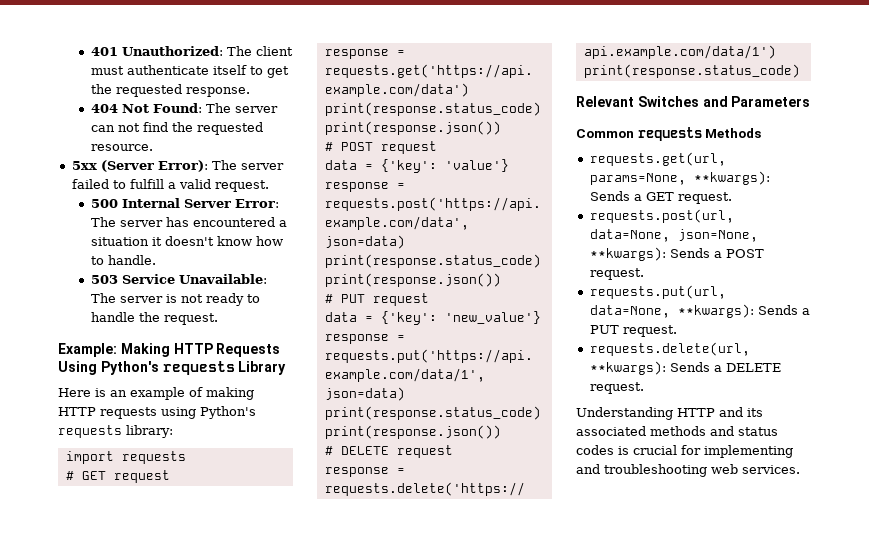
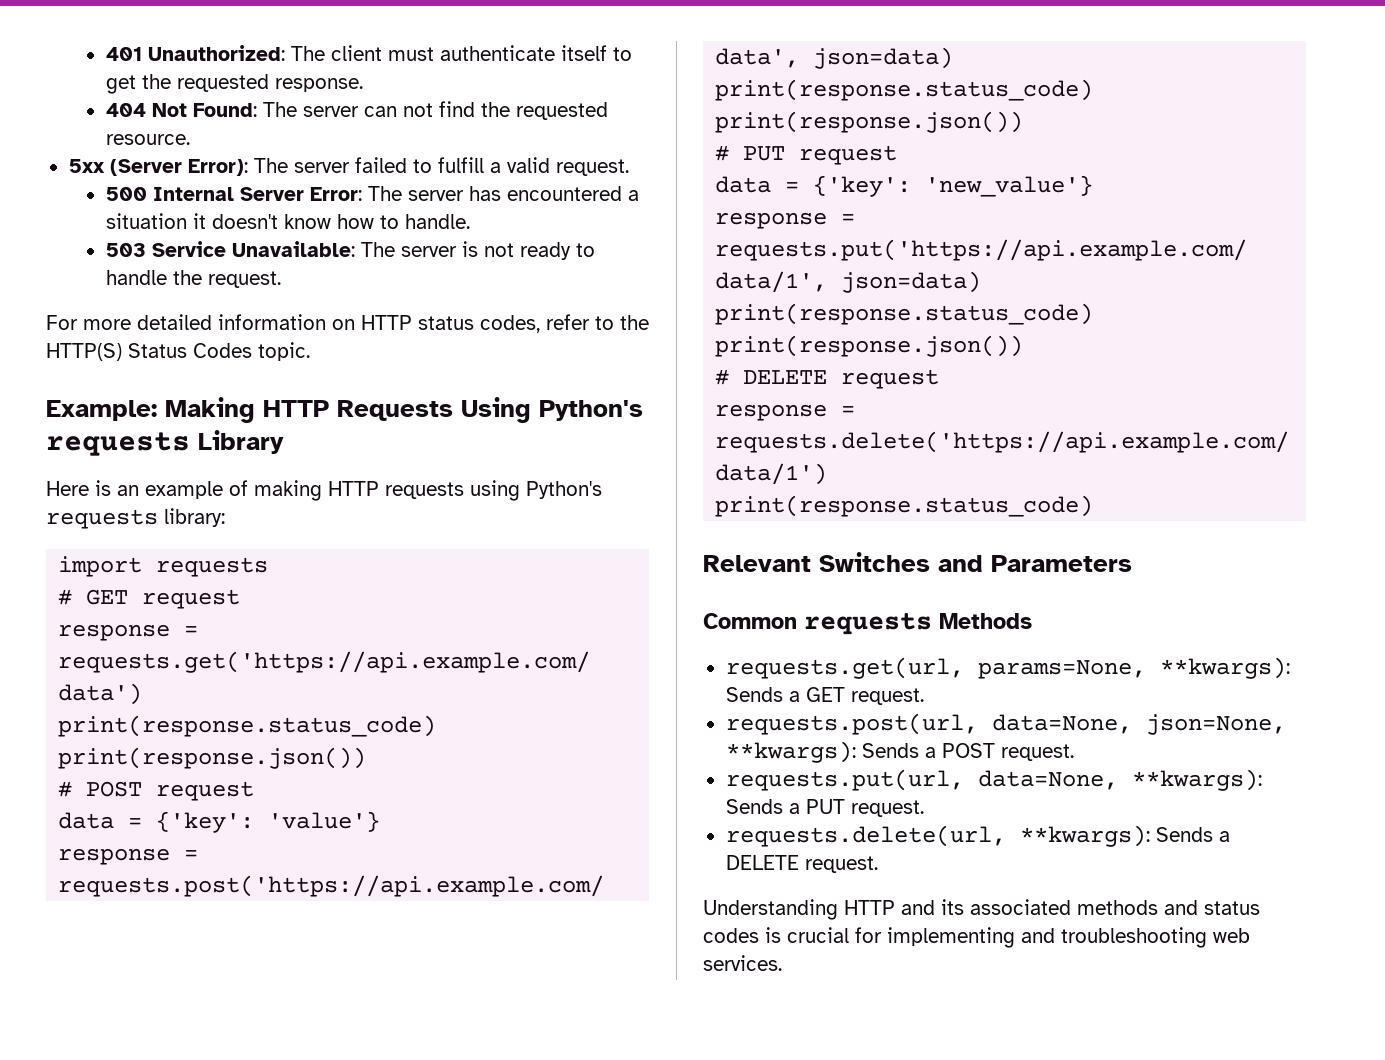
(218, 319) none -> [46,314,649,333] [46,342,310,361] // For more detailed information on HTTP status codes, refer to the HTTP(S) Status Codes topic.

